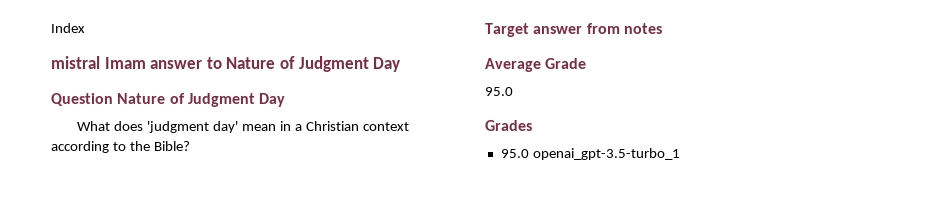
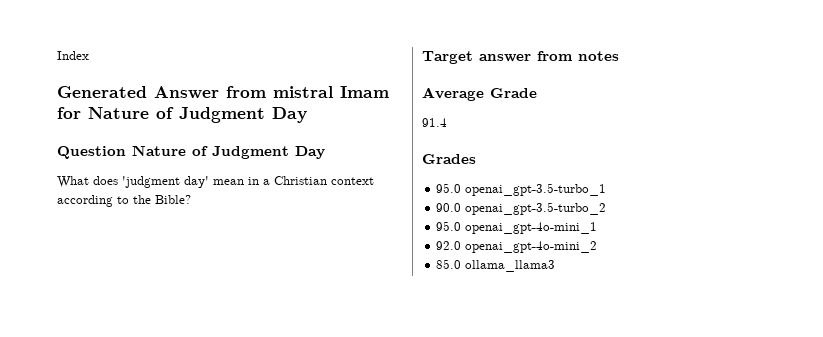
[51,56,222,69] mistral Imam answer to -> [57,86,389,99] [57,107,81,119] Generated Answer from mistral Imam for
[485,87,513,96] 95.0 -> [422,118,447,127] 91.4
(680, 154) none -> [436,202,607,215] [436,221,598,234] [436,241,598,253] [436,259,556,272] // 90.0 openai_gpt-3.5-turbo_2 // 95.0 openai_gpt-4o-mini_1 // 92.0 openai_gpt-4o-mini_2 // 85.0 ollama_llama3

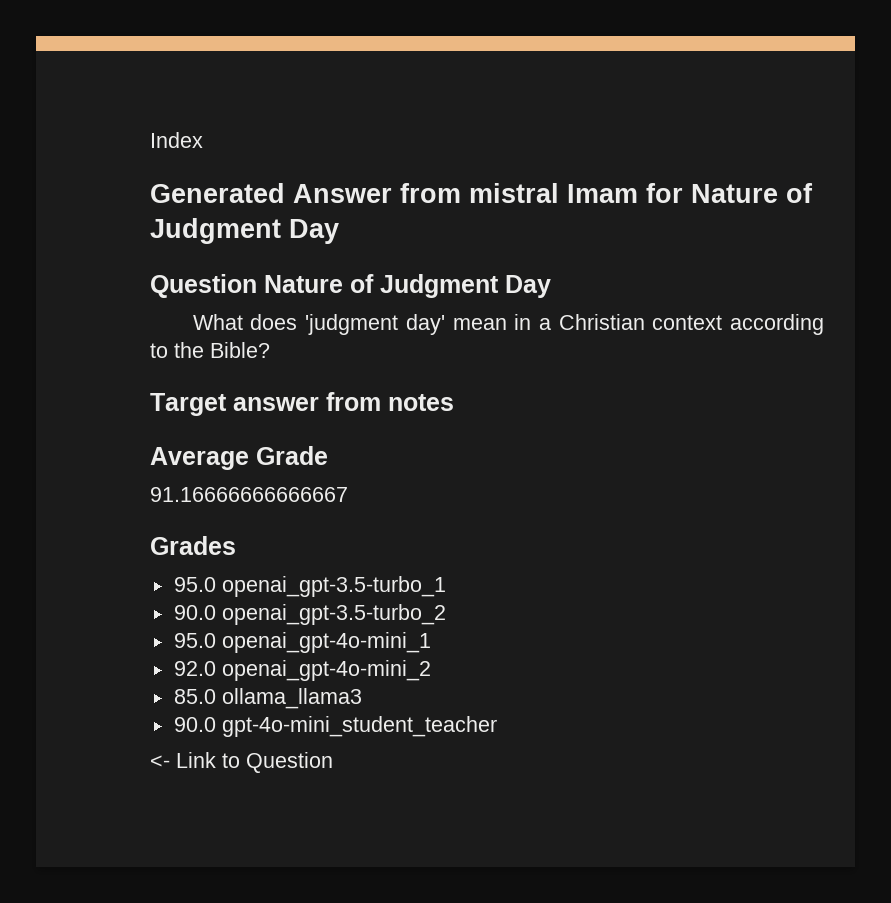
[422,118,447,127] 91.4 -> [150,487,348,502] 91.16666666666667
(556, 266) none -> [173,716,497,737] [150,752,333,773] // 90.0 gpt-4o-mini_student_teacher // <- Link to Question

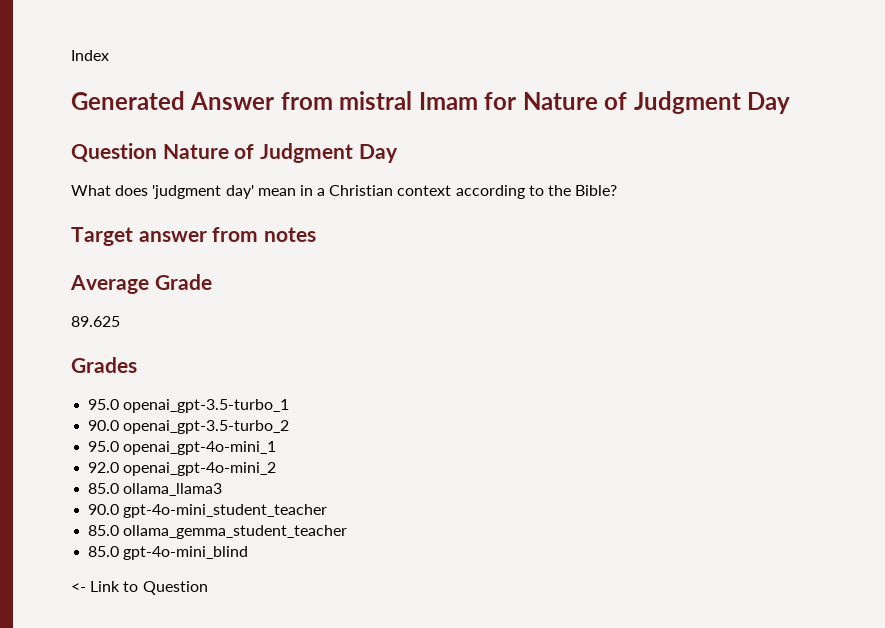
[150,487,348,502] 91.16666666666667 -> [71,316,120,327] 89.625
(497, 726) none -> [88,525,348,539] [88,546,249,560] // 85.0 ollama_gemma_student_teacher // 85.0 gpt-4o-mini_blind

